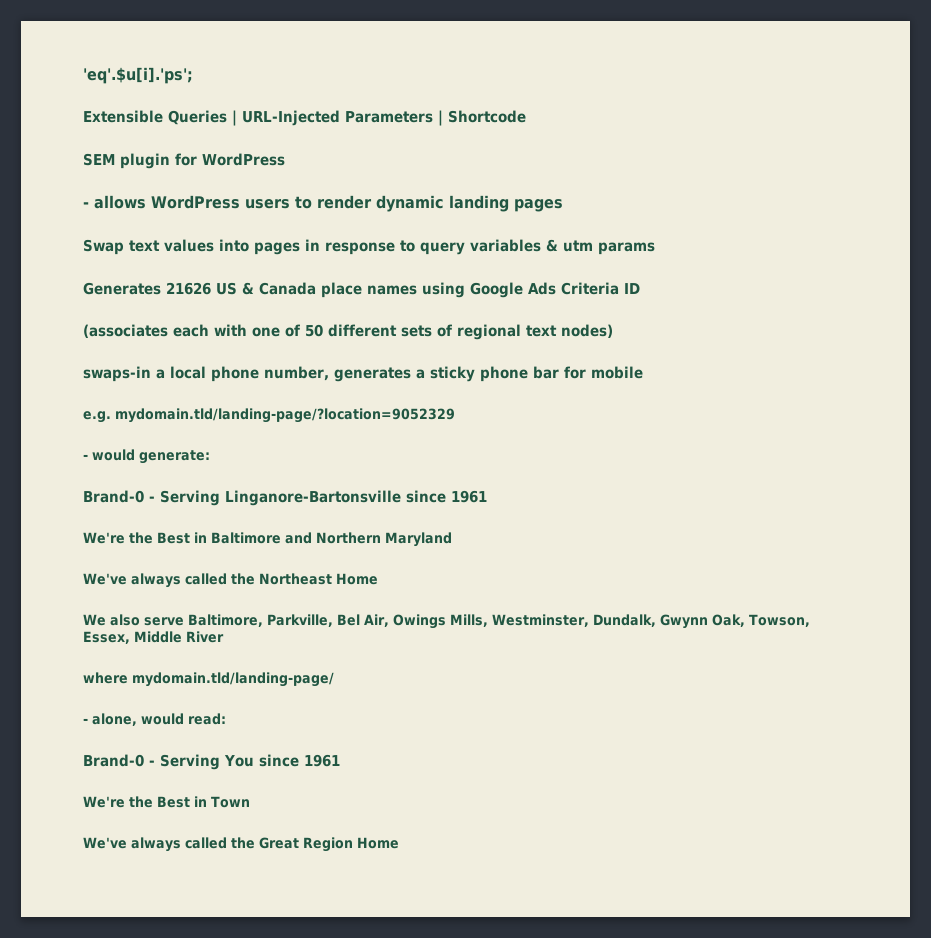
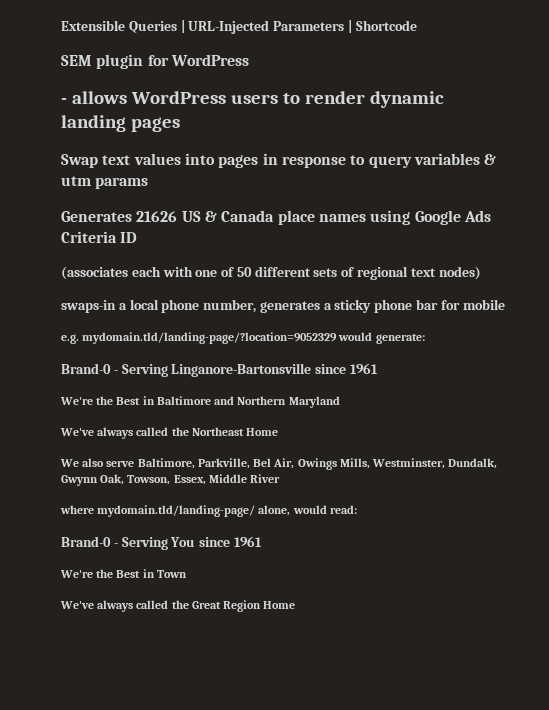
[83,67,193,84] 'eq'.$u[i].'ps'; // -> (61, 25) none
[83,454,88,460] // - -> (338, 338) none
[83,718,88,724] // - -> (256, 511) none

